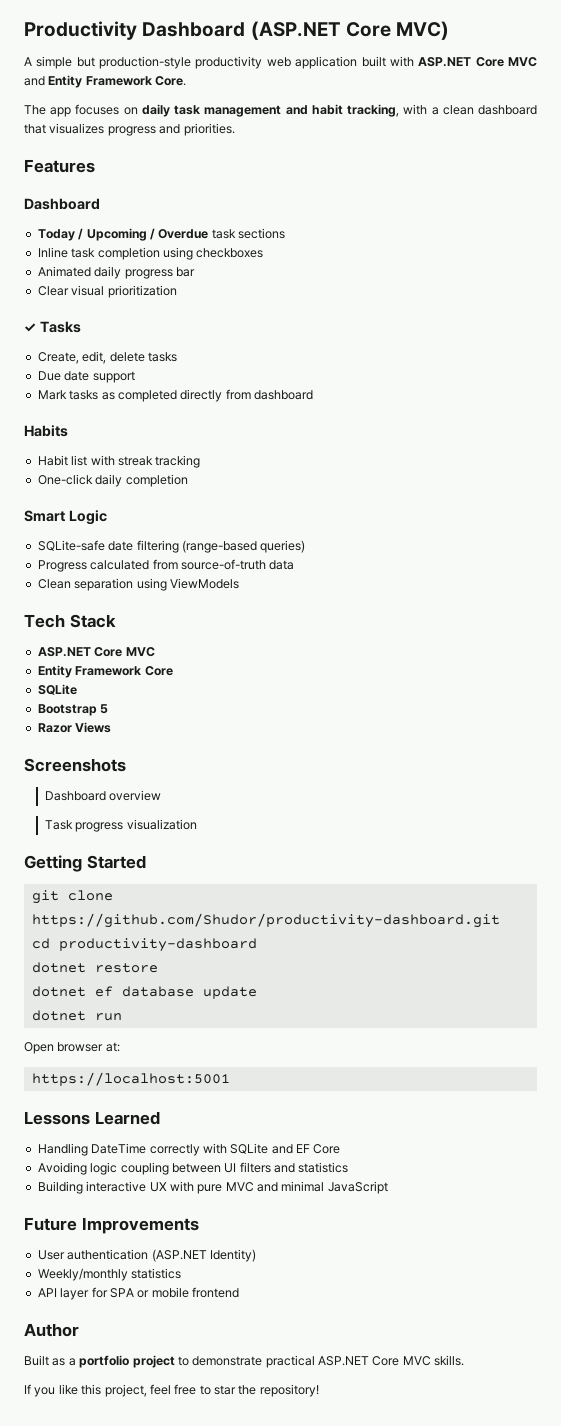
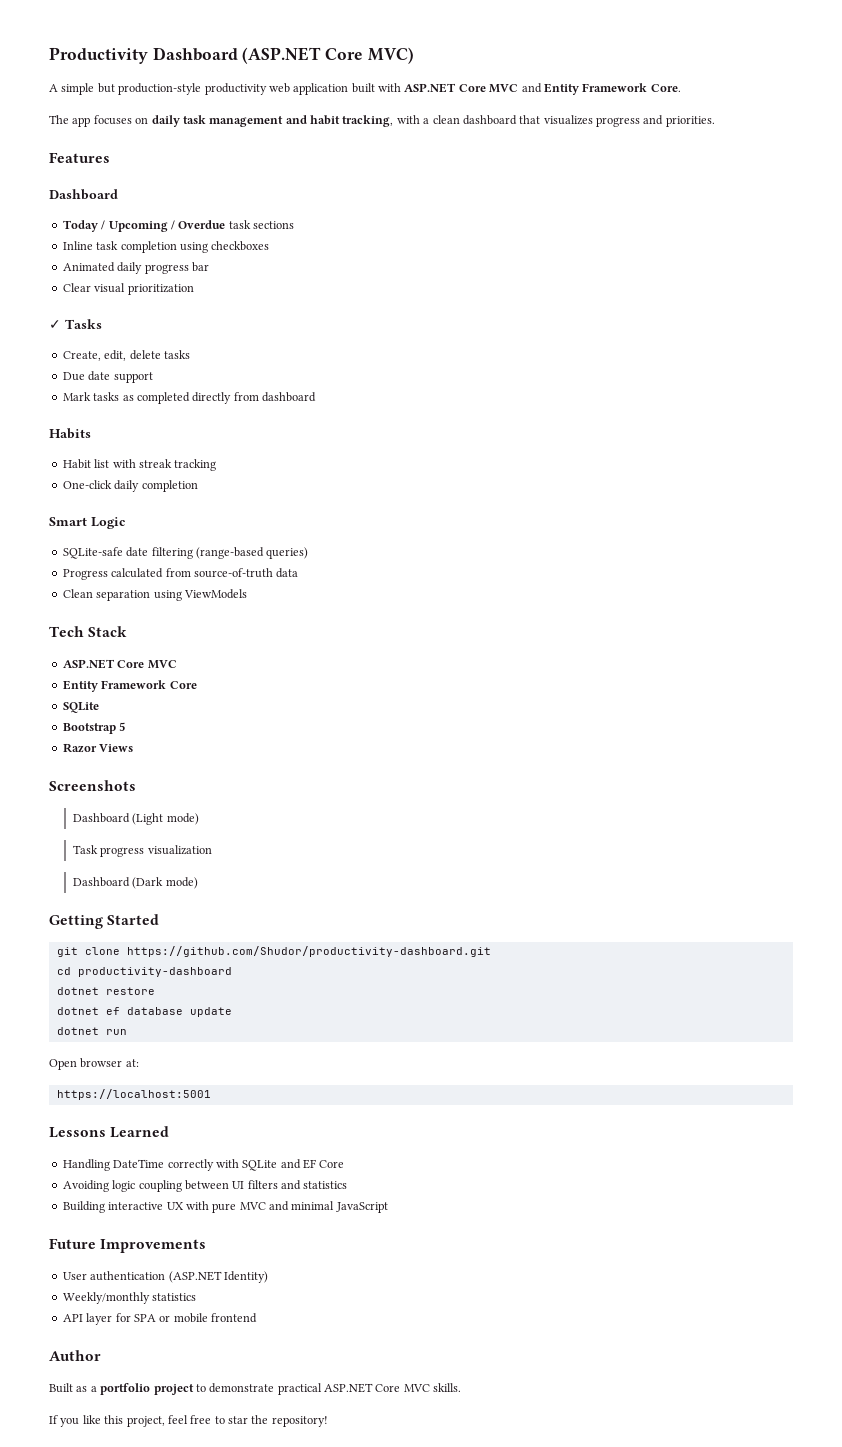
[109,790,162,801] overview -> [132,813,199,825] (Light mode)
(197, 824) none -> [72,877,198,889] // Dashboard (Dark mode)

